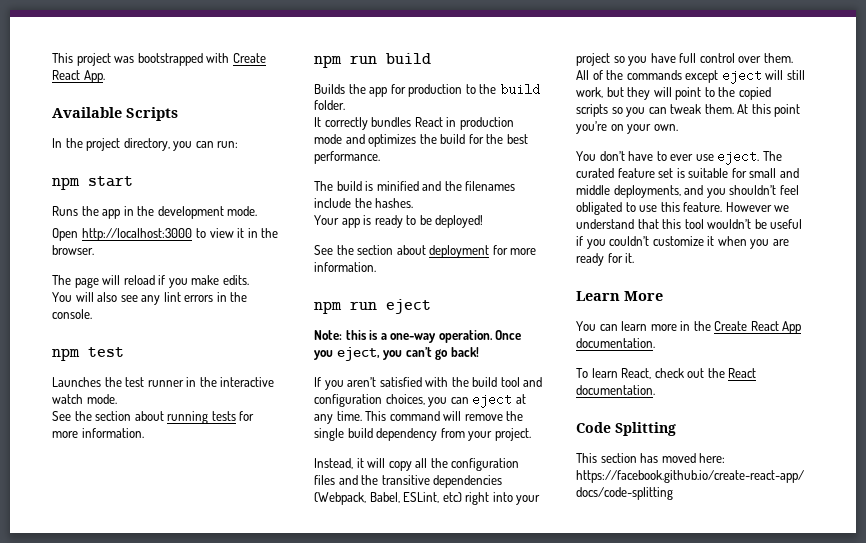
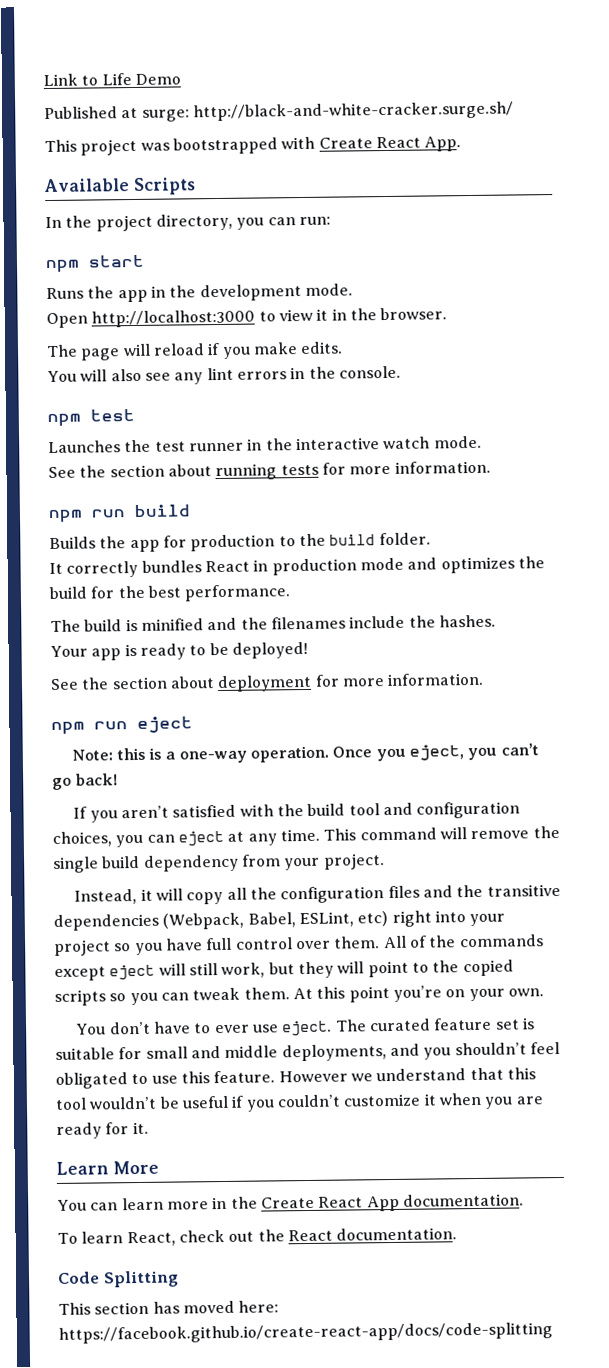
(52, 58) none -> [43,73,181,87] [44,101,514,122] Link to Life Demo // Published at surge: http://black-and-white-cracker.surge.sh/ //

